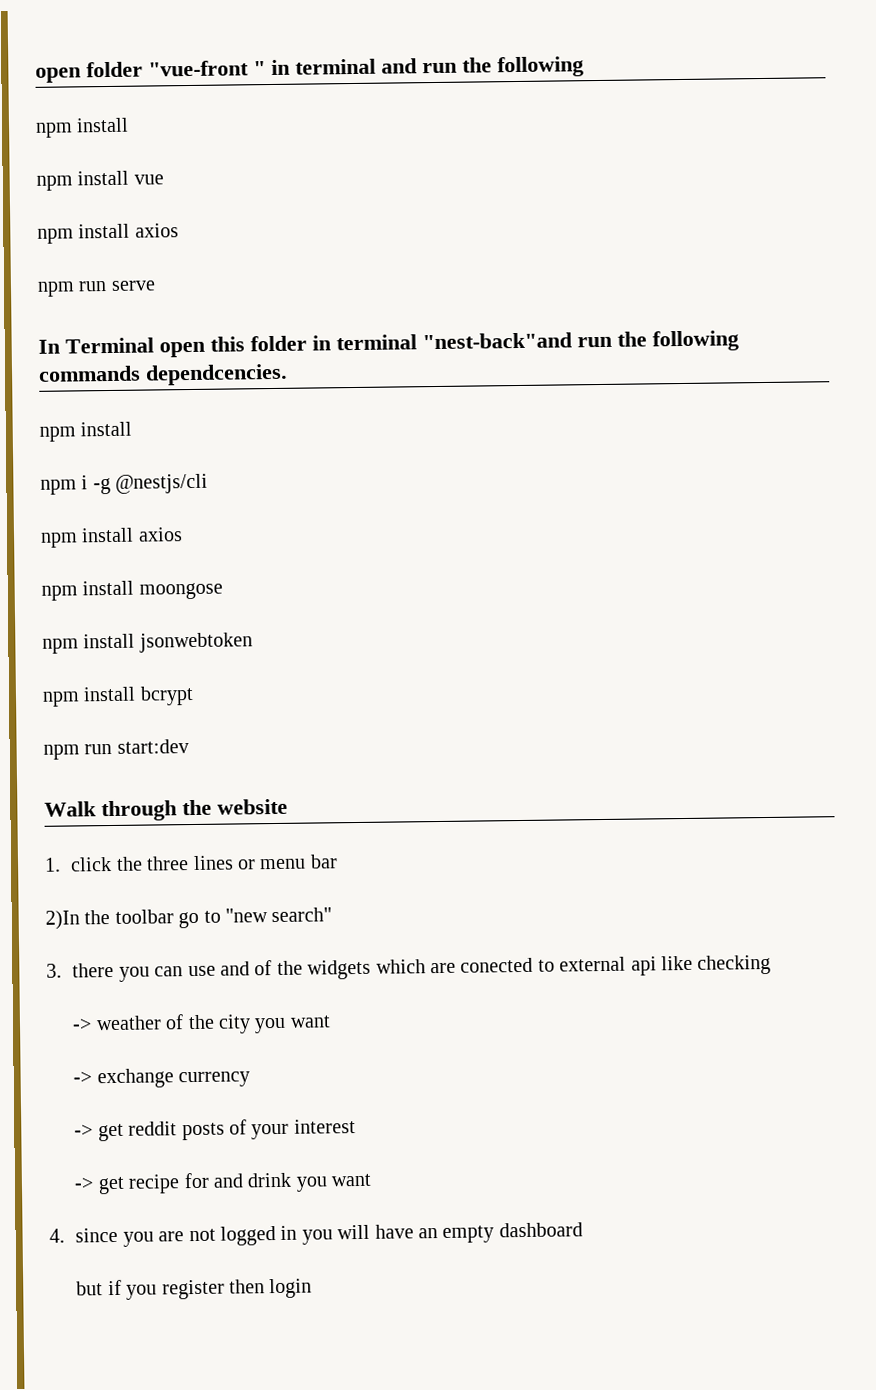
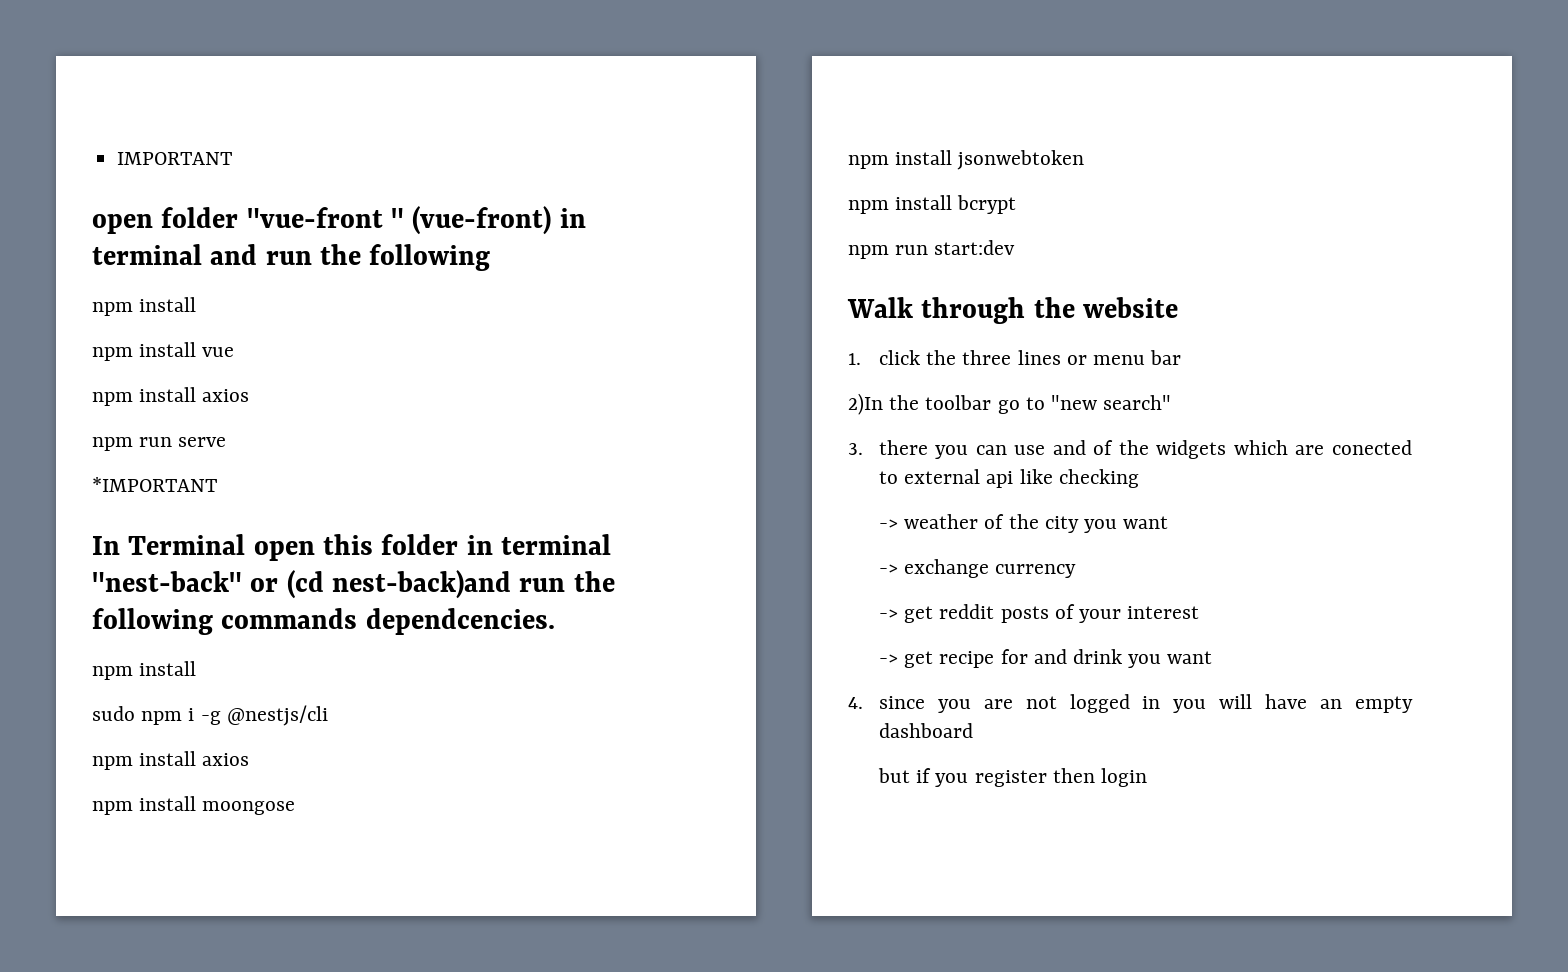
(35, 75) none -> [117,152,233,165] IMPORTANT //
(266, 68) none -> [412,206,552,235] (vue-front)
(156, 285) none -> [92,477,217,492] // *IMPORTANT
[422,332,572,350] "nest-back"and -> [92,570,512,599] "nest-back" or (cd nest-back)and
(133, 429) none -> [92,706,135,721] sudo

